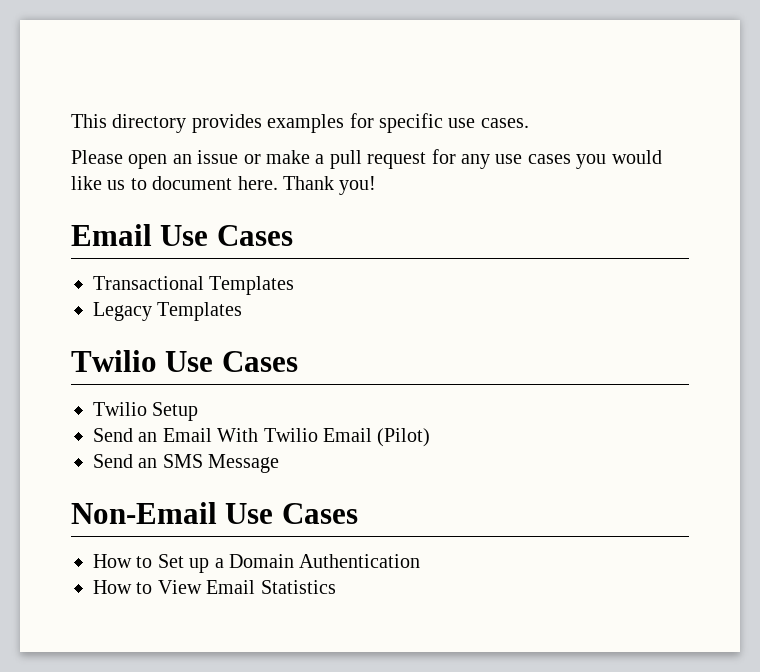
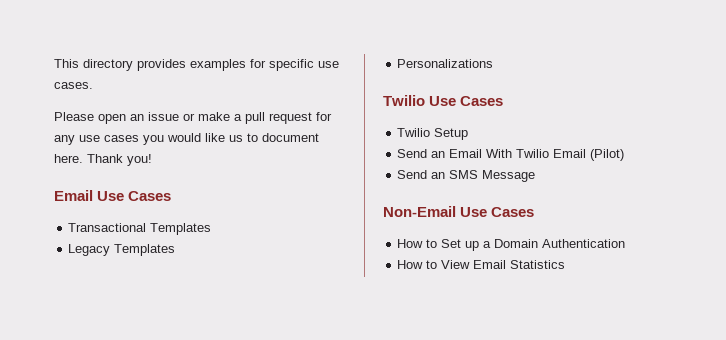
(243, 311) none -> [397,59,494,68] // Personalizations

